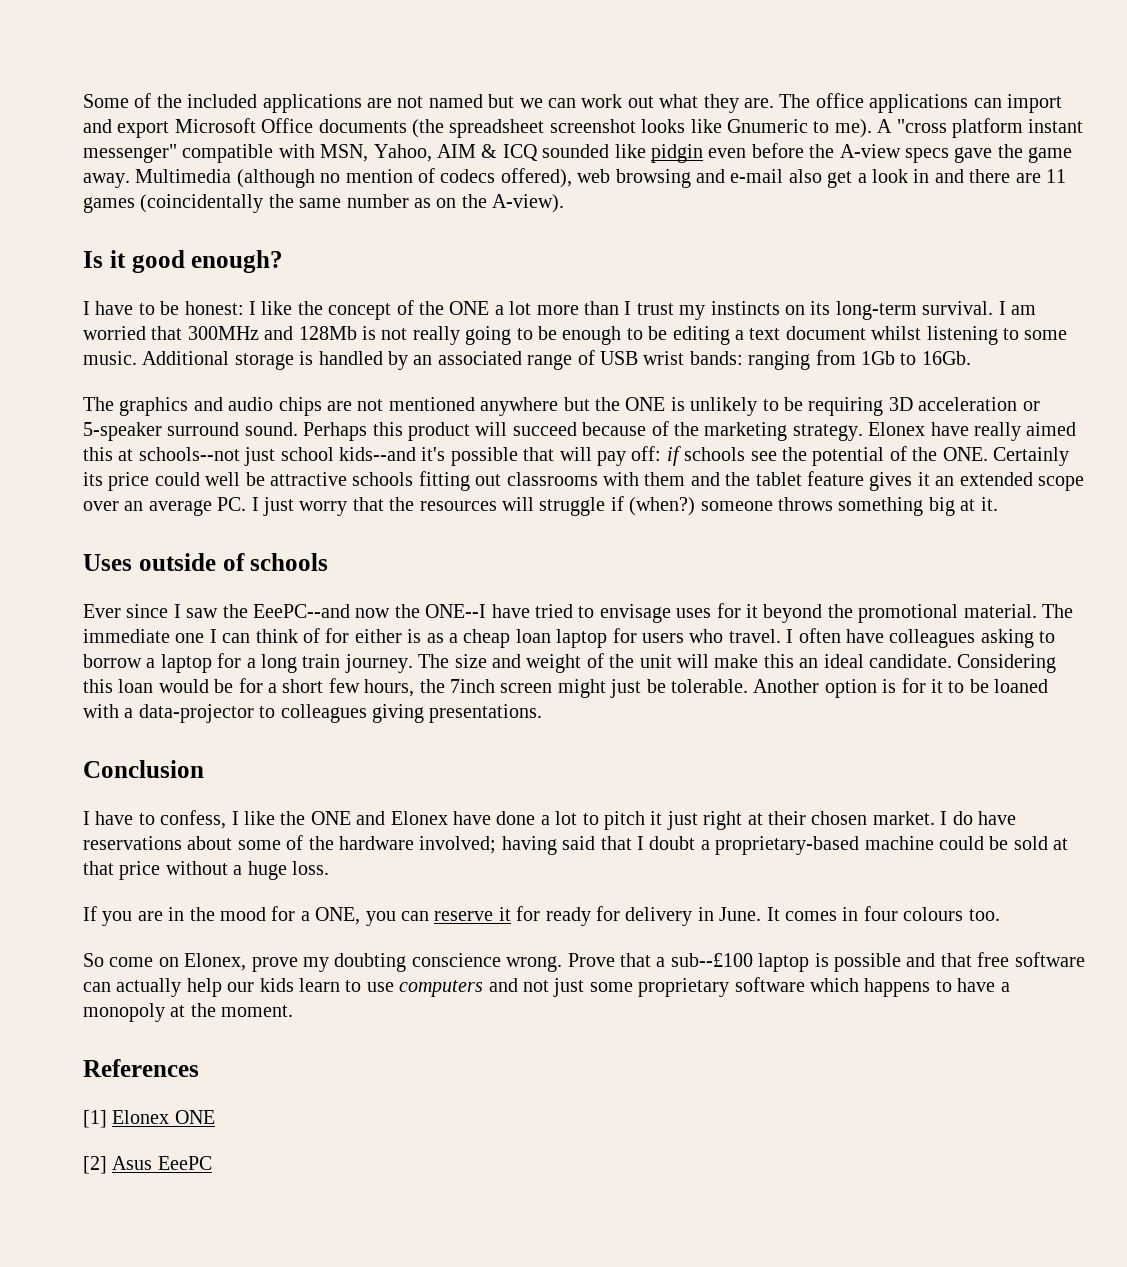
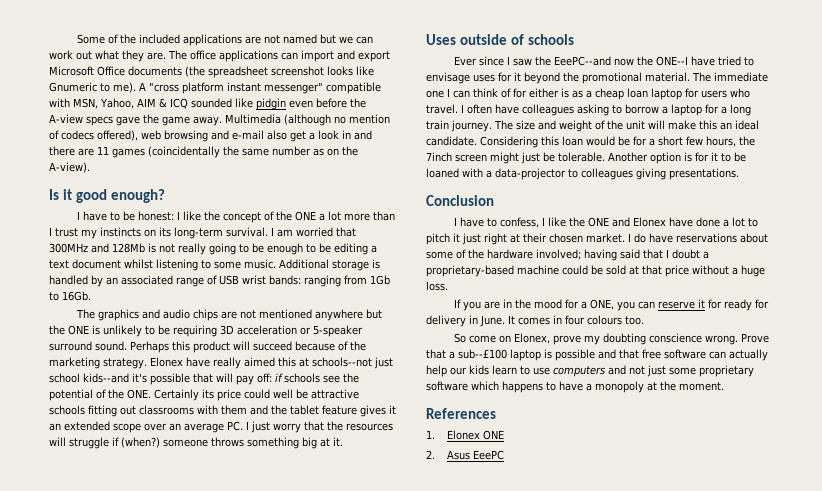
[83,1110,107,1128] [1] -> [426,430,435,439] 1.
[83,1156,107,1174] [2] -> [426,450,435,459] 2.

